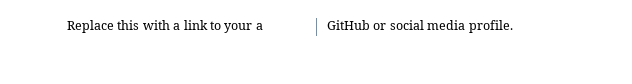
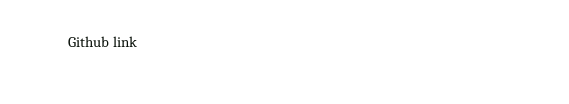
[67,20,513,33] Replace this with a link to your a GitHub or social media profile. -> [68,36,137,47] Github link

